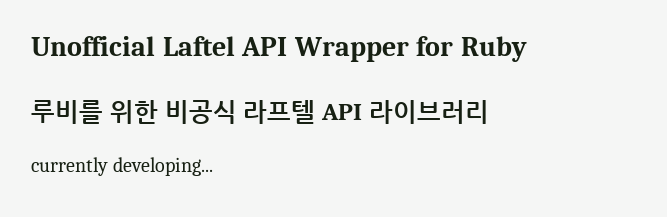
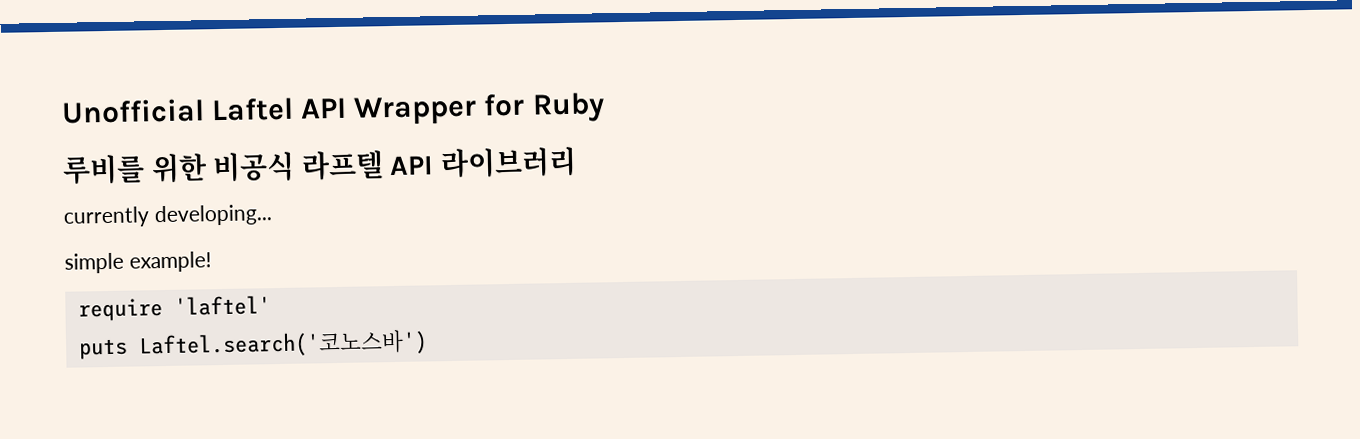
(214, 166) none -> [64,251,212,274] [77,295,271,322] [78,329,428,360] // simple example! // require 'laftel' // puts Laftel.search('코노스바')

